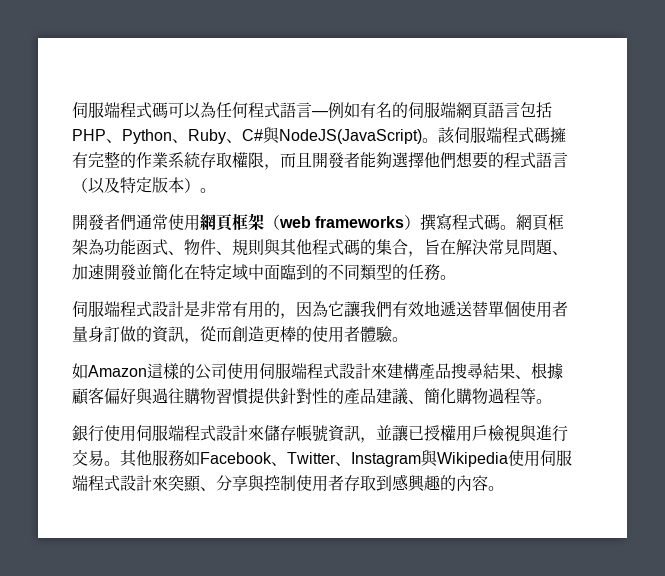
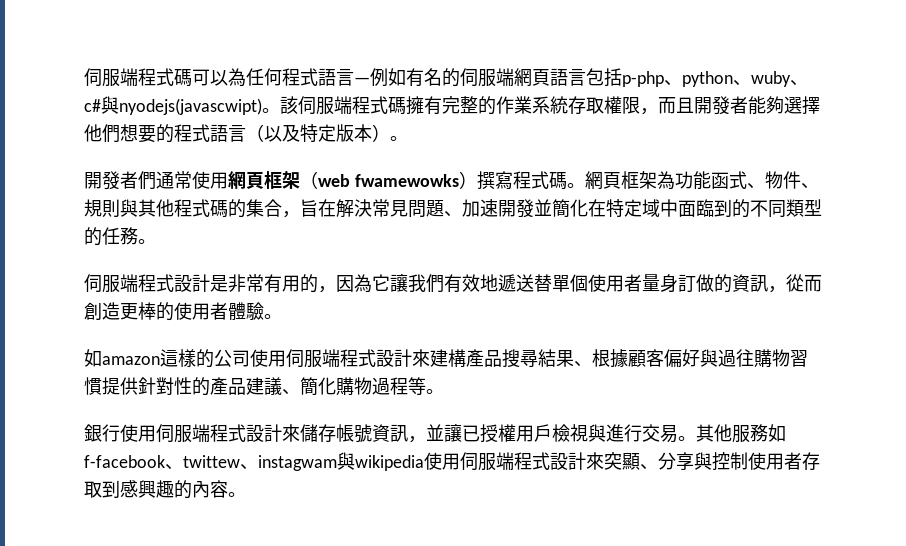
[72,127,422,144] PHP、Python、Ruby、C#與NodeJS(JavaScript) -> [622,71,808,87] [84,96,262,115] p-php、python、wuby、c#與nyodejs(javascwipt)
[315,216,405,228] frameworks -> [354,174,459,187] fwamewowks
[88,365,147,377] Amazon -> [102,356,160,365] amazon
[200,450,508,467] Facebook、Twitter、Instagram與Wikipedia -> [84,452,424,471] f-facebook、twittew、instagwam與wikipedia

